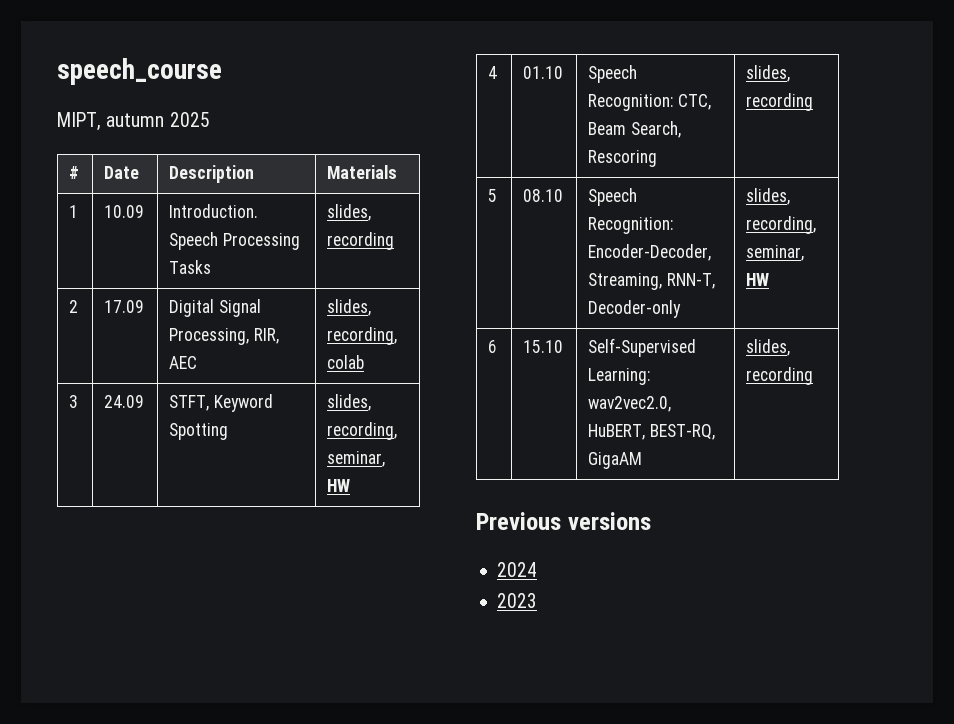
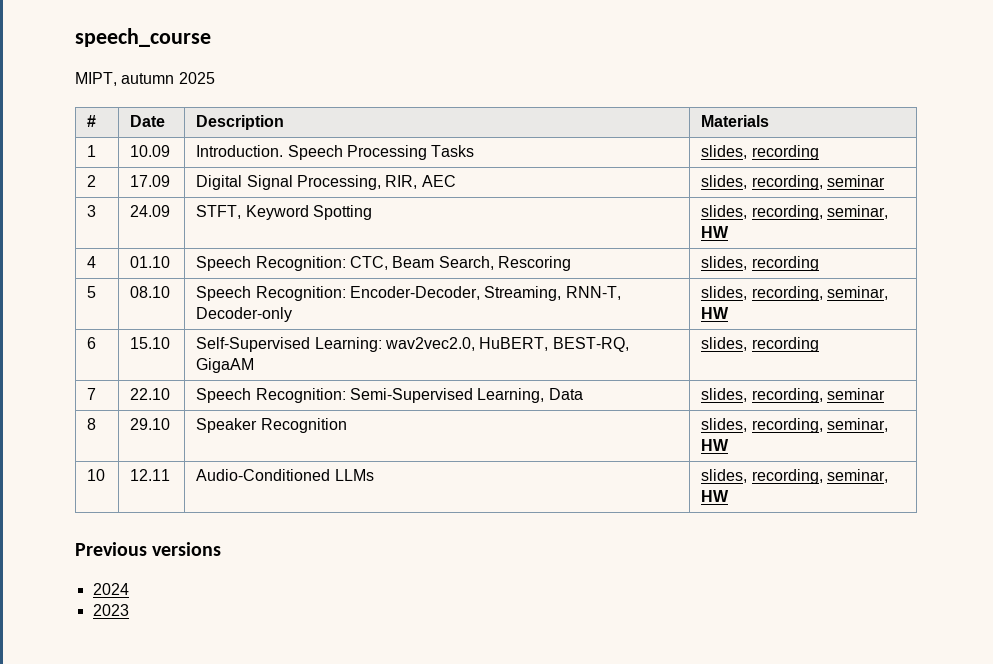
[327,355,365,369] colab -> [826,175,885,187] seminar
(814, 376) none -> [87,388,97,400] [130,388,171,400] [196,388,583,403] [701,388,885,403] [87,418,97,430] [130,418,171,430] [196,418,347,433] [701,418,888,433] [701,439,730,451] [87,469,106,481] [130,469,171,481] [196,469,374,481] [701,469,888,484] [701,490,730,502] // 7 | 22.10 | Speech Recognition: Semi-Supervised Learning, Data | slides, recording, seminar // 8 | 29.10 | Speaker Recognition | slides, recording, seminar, HW // 10 | 12.11 | Audio-Conditioned LLMs | slides, recording, seminar, HW

